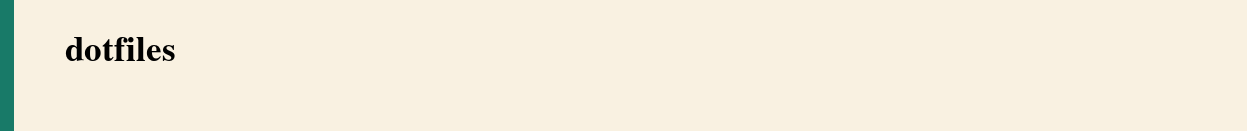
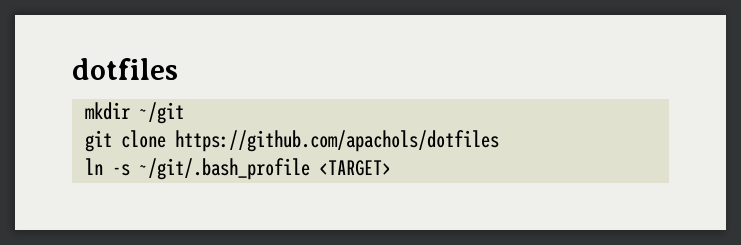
(176, 49) none -> [84,102,184,124] [84,130,499,152] [84,158,391,180] // mkdir ~/git // git clone https://github.com/apachols/dotfiles // ln -s ~/git/.bash_profile <TARGET>

